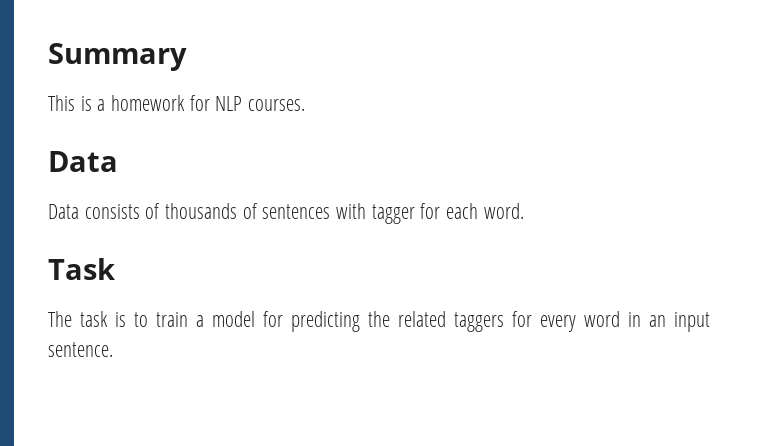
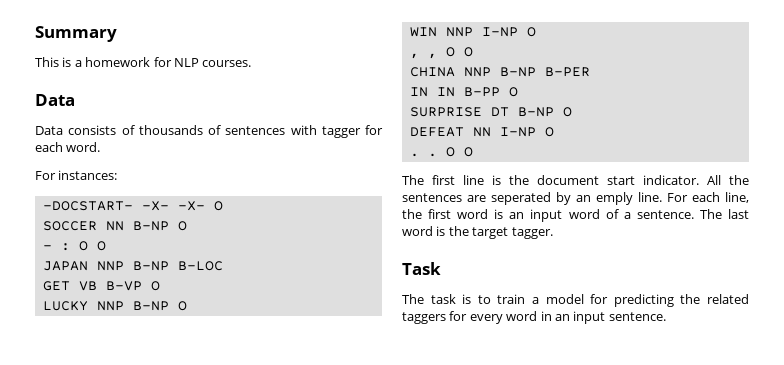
(524, 211) none -> [35,170,118,180] [42,201,223,211] [42,221,187,231] [42,241,106,251] [42,261,223,271] [42,281,160,291] [42,301,187,311] [409,27,536,37] [409,47,473,59] [409,67,590,77] [409,87,518,97] [409,107,572,117] [409,127,554,137] [409,147,473,157] [402,175,749,185] [402,192,749,205] [402,209,749,222] [402,226,553,239] // For instances: // -DOCSTART- -X- -X- O // SOCCER NN B-NP O // - : O O // JAPAN NNP B-NP B-LOC // GET VB B-VP O // LUCKY NNP B-NP O // WIN NNP I-NP O // , , O O // CHINA NNP B-NP B-PER // IN IN B-PP O // SURPRISE DT B-NP O // DEFEAT NN I-NP O // . . O O // The first line is the document start indicator. All the sentences are seperated by an emply line. For each line, the first word is an input word of a sentence. The last word is the target tagger.

